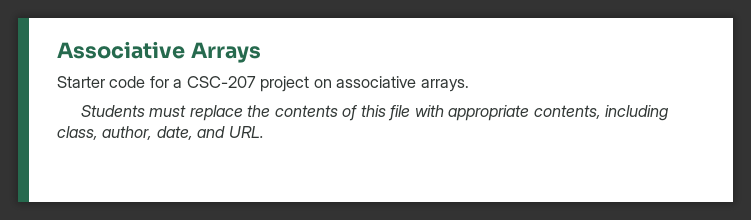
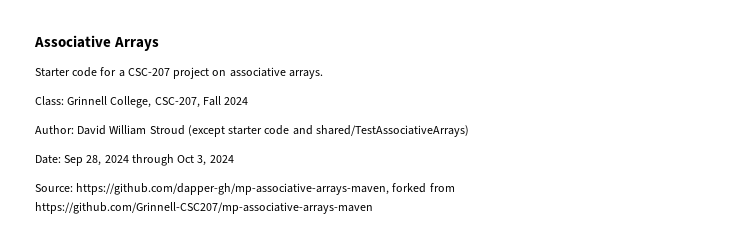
[80,105,668,121] [57,126,264,140] Students must replace the contents of this file with appropriate contents, including class, author, date, and URL. -> [35,96,249,108] [35,125,469,137] [35,154,234,166] [35,183,455,195] [35,202,373,214] Class: Grinnell College, CSC-207, Fall 2024 // Author: David William Stroud (except starter code and shared/TestAssociativeArrays) // Date: Sep 28, 2024 through Oct 3, 2024 // Source: https://github.com/dapper-gh/mp-associative-arrays-maven, forked from https://github.com/Grinnell-CSC207/mp-associative-arrays-maven

